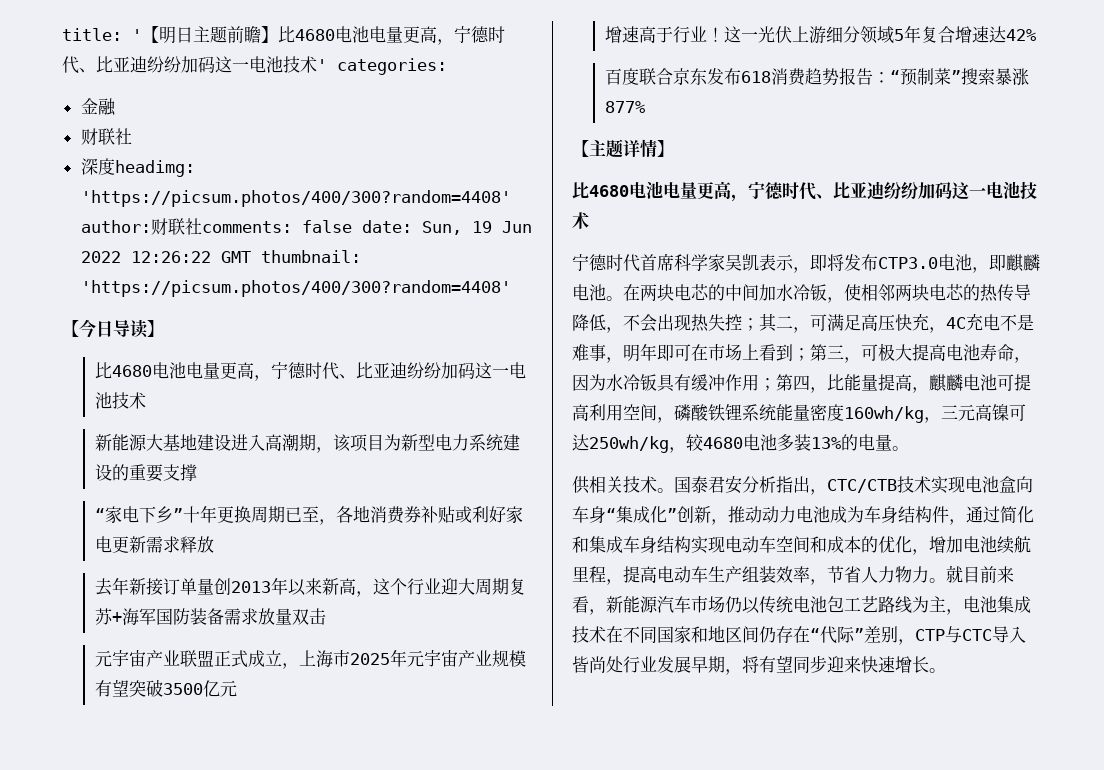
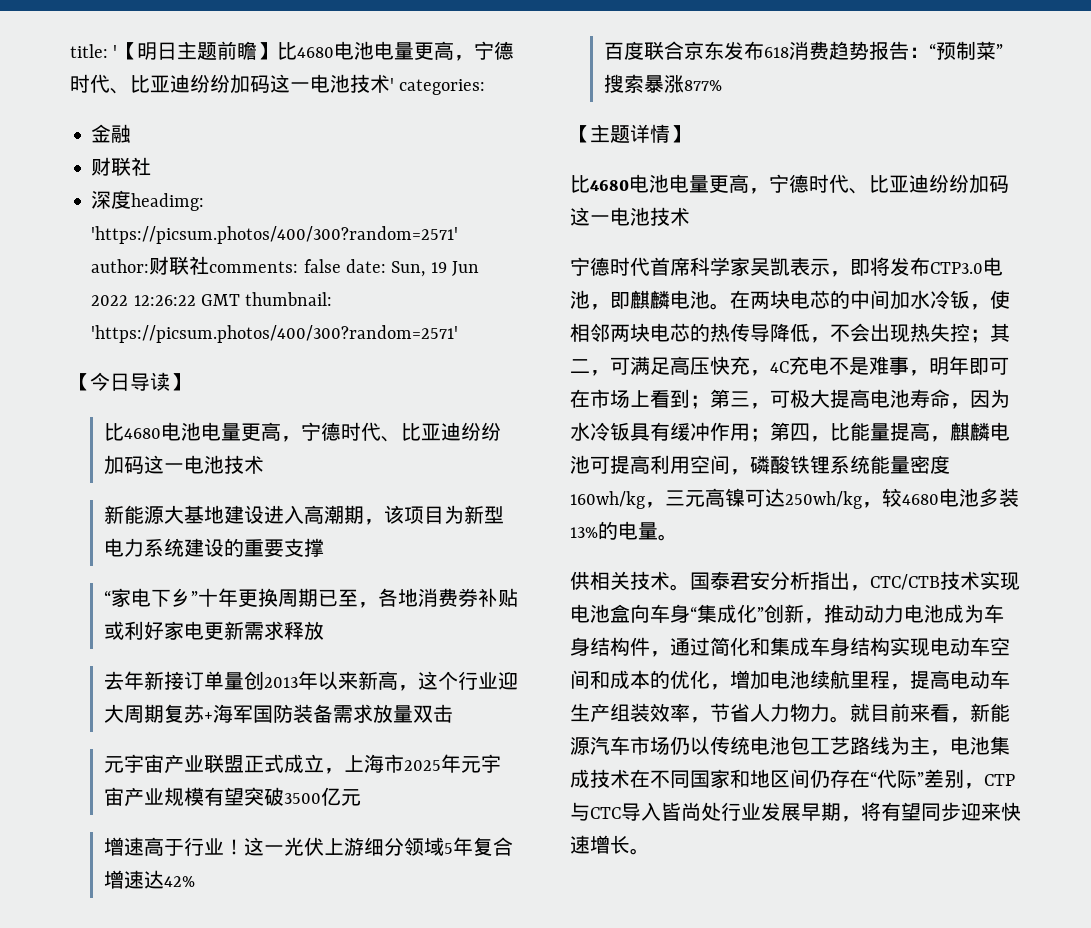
[80,190,511,207] 'https://picsum.photos/400/300?random=4408' -> [91,226,459,244] 'https://picsum.photos/400/300?random=2571'
[80,280,511,297] 'https://picsum.photos/400/300?random=4408' -> [91,325,459,343] 'https://picsum.photos/400/300?random=2571'

